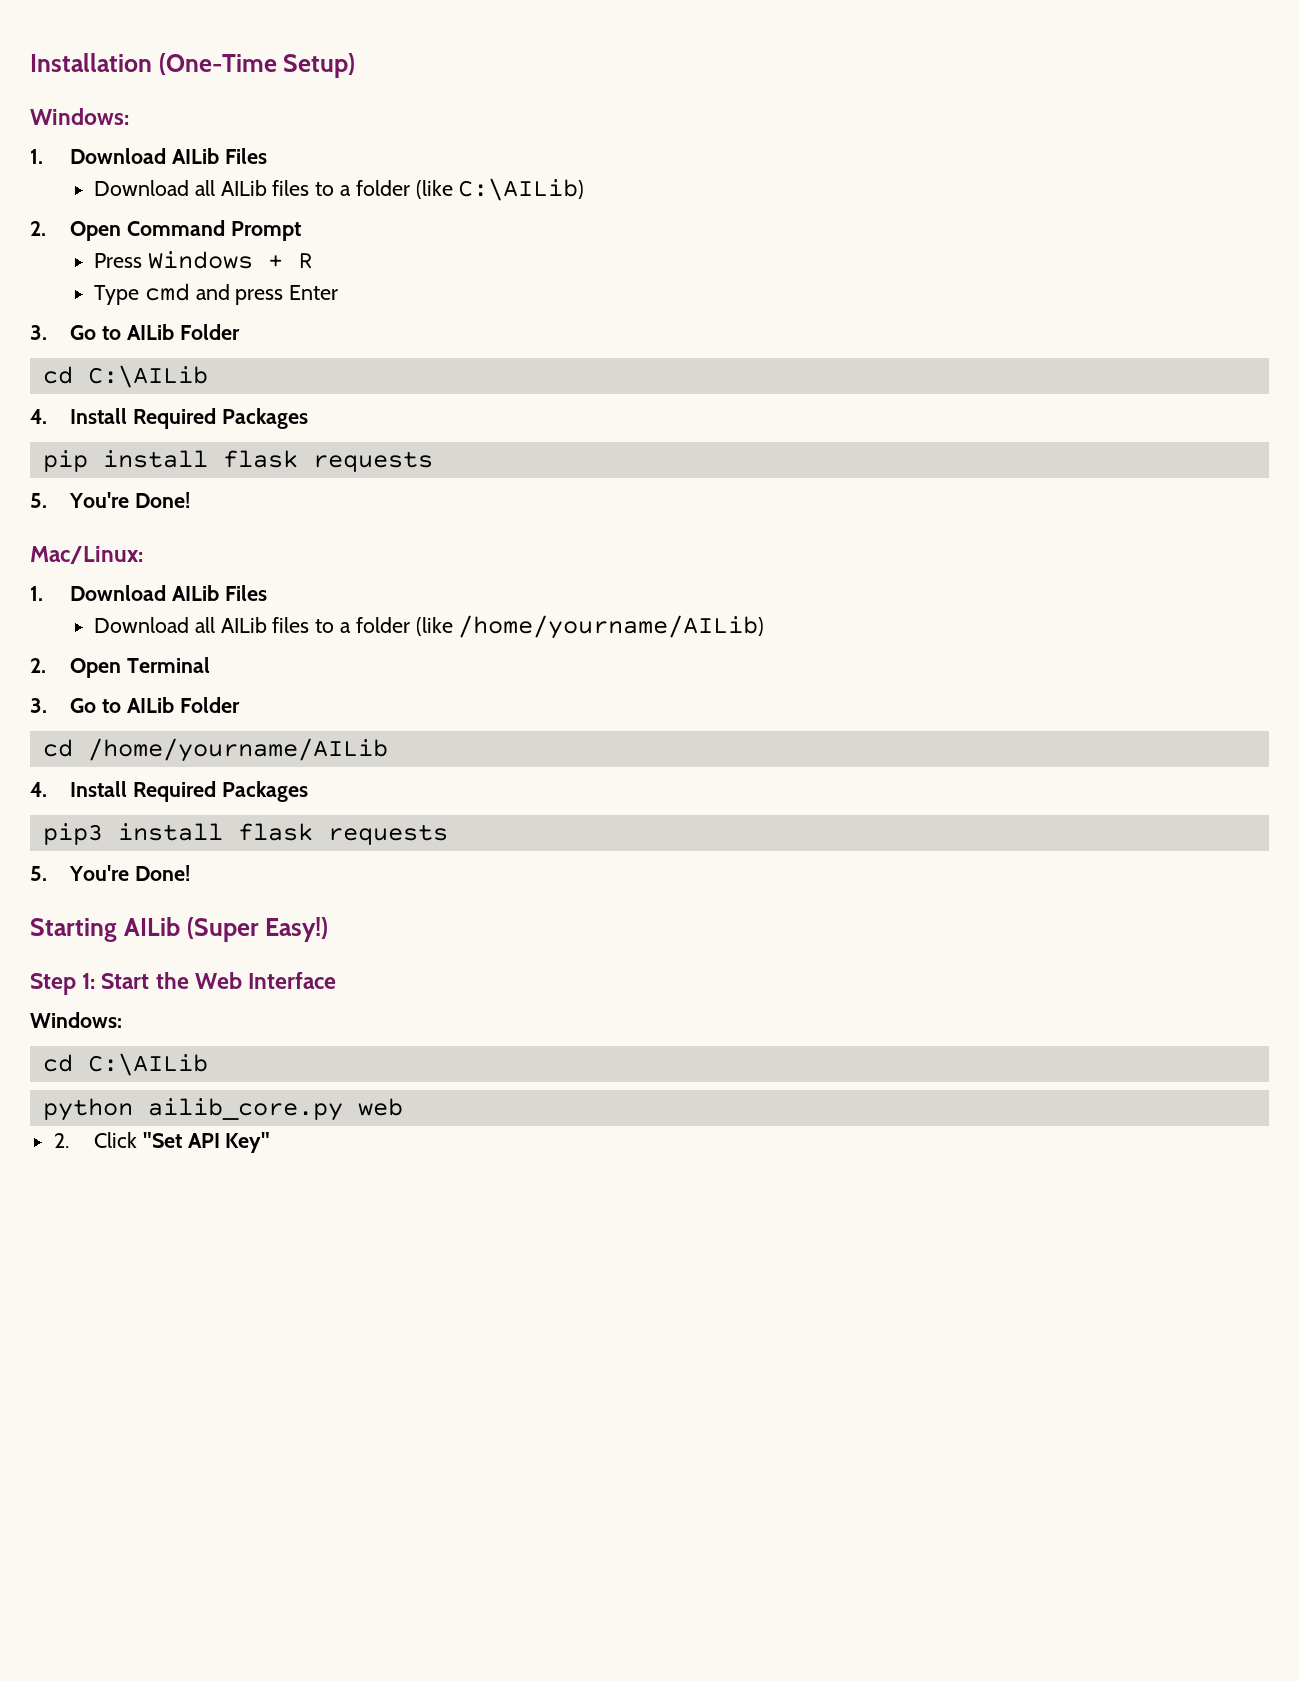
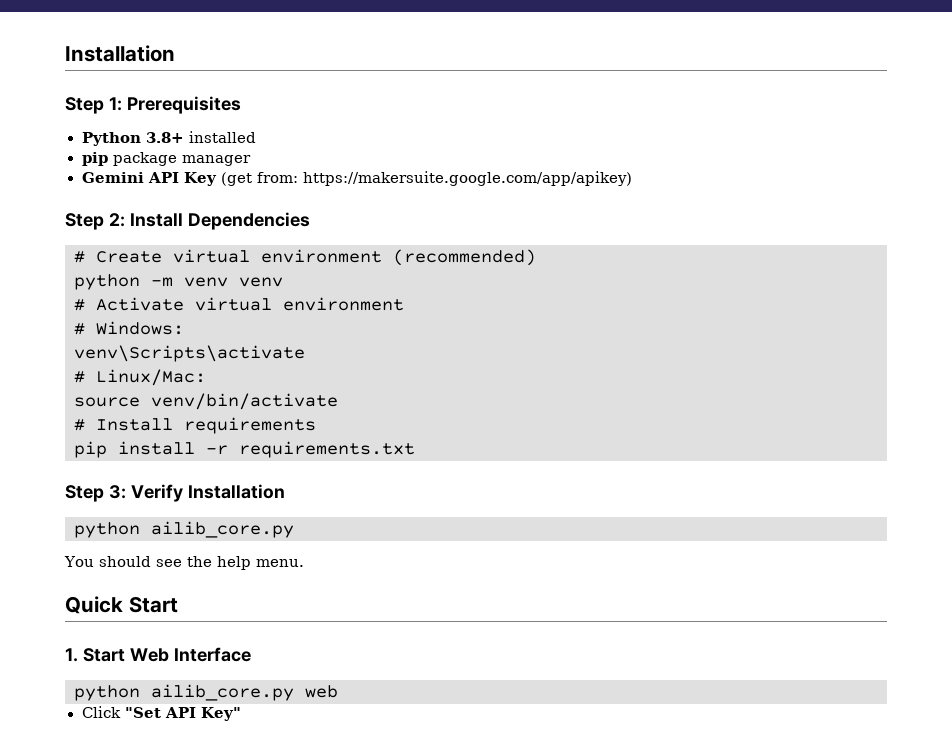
[30,53,356,78] [30,108,129,125] [30,148,267,164] [93,178,585,201] [30,220,301,241] [93,251,313,269] [93,283,339,305] [30,324,240,340] [42,365,208,388] [30,408,308,429] [42,450,433,472] [30,492,191,508] [30,546,143,564] [30,585,267,601] [93,615,765,639] [30,657,211,678] [30,697,240,713] [42,738,388,762] [30,781,308,802] [42,823,448,845] [30,865,191,881] [30,917,329,942] [30,972,189,995] Installation (One-Time Setup) // Windows: // 1. Download AILib Files // Download all AILib files to a folder (like C:\AILib) // 2. Open Command Prompt // Press Windows + R // Type cmd and press Enter // 3. Go to AILib Folder // cd C:\AILib // 4. Install Required Packages // pip install flask requests // 5. You're Done! // Mac/Linux: // 1. Download AILib Files // Download all AILib files to a folder (like /home/yourname/AILib) // 2. Open Terminal // 3. Go to AILib Folder // cd /home/yourname/AILib // 4. Install Required Packages // pip3 install flask requests // 5. You're Done! // Starting AILib (Super Easy!) // Step 1: Start the -> [65,45,175,62] [65,96,241,114] [81,131,256,146] [81,152,251,166] [81,171,632,186] [65,212,310,230] [74,249,536,266] [74,274,283,290] [74,297,404,311] [74,321,184,335] [74,345,305,362] [74,369,206,386] [74,393,338,410] [74,417,316,434] [74,441,415,458] [65,484,285,502] [74,521,294,538] [64,556,304,570] [65,596,178,614] [65,648,125,662] Installation // Step 1: Prerequisites // Python 3.8+ installed // pip package manager // Gemini API Key (get from: https://makersuite.google.com/app/apikey) // Step 2: Install Dependencies // # Create virtual environment (recommended) // python -m venv venv // # Activate virtual environment // # Windows: // venv\Scripts\activate // # Linux/Mac: // source venv/bin/activate // # Install requirements // pip install -r requirements.txt // Step 3: Verify Installation // python ailib_core.py // You should see the help menu. // Quick Start // 1. Start
[30,1012,122,1028] [42,1053,208,1076] // Windows: // cd C:\AILib -> (251, 654) none
[53,1133,69,1148] 2. -> (338, 691) none

